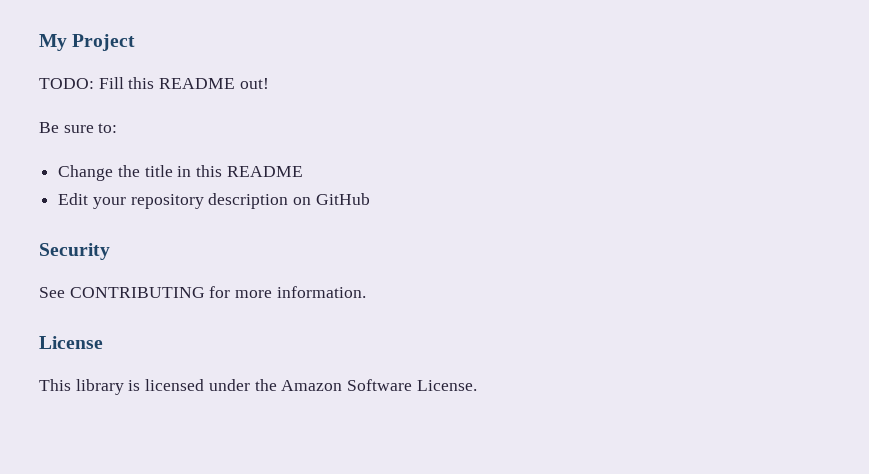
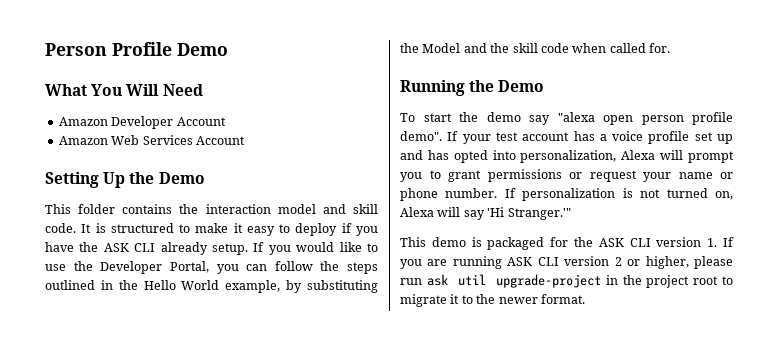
[39,34,136,51] [39,77,269,89] [39,122,118,133] [58,165,303,181] [58,193,370,209] [39,243,110,260] [39,286,366,298] [39,336,103,349] [39,379,477,395] My Project // TODO: Fill this README out! // Be sure to: // Change the title in this README // Edit your repository description on GitHub // Security // See CONTRIBUTING for more information. // License // This library is licensed under the Amazon Software License. -> [45,42,228,56] [45,84,203,96] [58,116,226,129] [58,135,245,145] [45,172,205,188] [45,204,378,214] [45,223,378,236] [45,242,378,255] [45,261,378,274] [45,280,378,293] [400,43,670,53] [400,80,545,96] [400,112,733,125] [400,131,733,144] [400,150,734,163] [400,169,733,182] [400,188,733,201] [400,207,571,220] [400,237,734,250] [400,256,733,269] [400,274,733,288] [400,294,585,307] Person Profile Demo // What You Will Need // Amazon Developer Account // Amazon Web Services Account // Setting Up the Demo // This folder contains the interaction model and skill code. It is structured to make it easy to deploy if you have the ASK CLI already setup. If you would like to use the Developer Portal, you can follow the steps outlined in the Hello World example, by substituting the Model and the skill code when called for. // Running the Demo // To start the demo say "alexa open person profile demo". If your test account has a voice profile set up and has opted into personalization, Alexa will prompt you to grant permissions or request your name or phone number. If personalization is not turned on, Alexa will say 'Hi Stranger.'" // This demo is packaged for the ASK CLI version 1. If you are running ASK CLI version 2 or higher, please run ask util upgrade-project in the project root to migrate it to the newer format.

